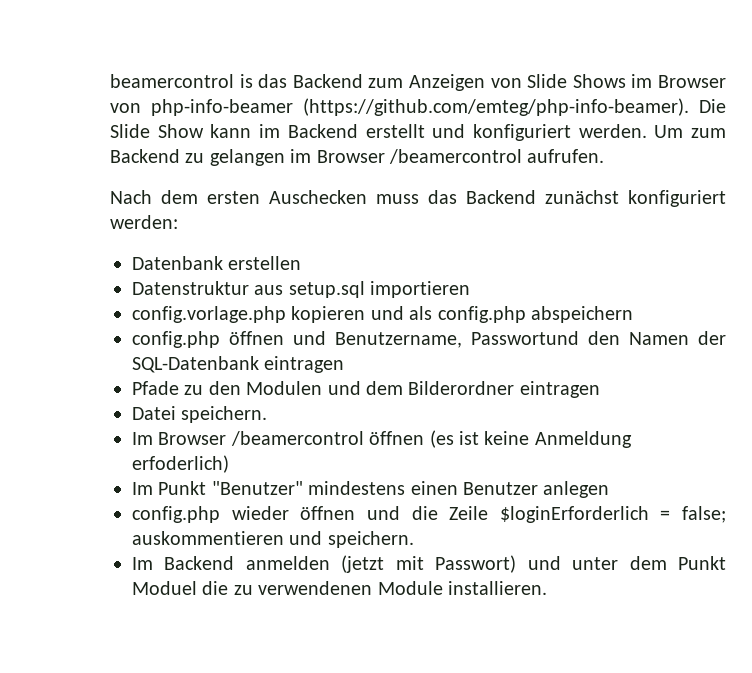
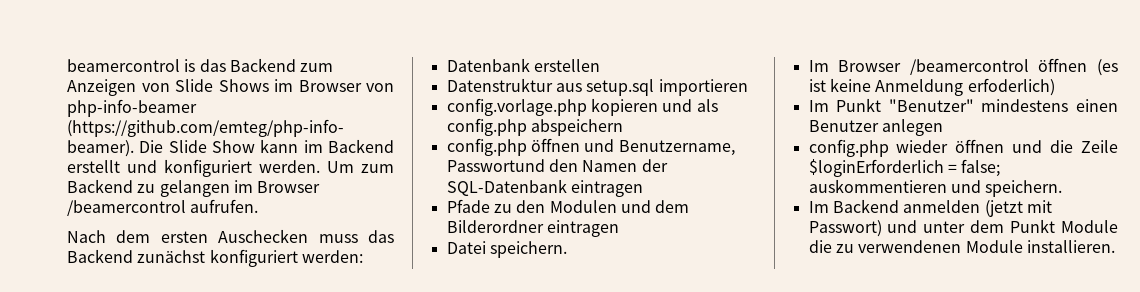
[132,581,197,595] Moduel -> [1061,220,1118,233] Module

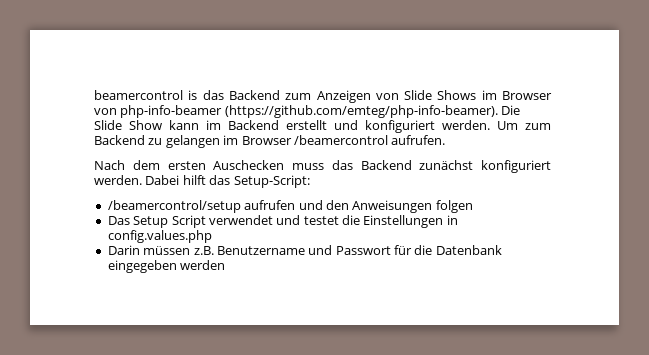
[301,250,363,263] [446,58,600,72] [446,78,748,96] [446,98,718,116] [446,118,623,136] [446,138,735,156] [446,159,668,172] [446,179,643,197] [446,199,690,213] [446,220,619,237] [446,241,567,258] [808,58,1118,76] [808,78,1055,96] [808,98,1118,112] [808,119,943,136] [808,139,1118,157] [808,159,1001,177] [808,179,1063,197] [808,199,1052,217] [808,219,1118,237] [808,240,1115,253] werden: // Datenbank erstellen // Datenstruktur aus setup.sql importieren // config.vorlage.php kopieren und als config.php abspeichern // config.php öffnen und Benutzername, Passwortund den Namen der SQL-Datenbank eintragen // Pfade zu den Modulen und dem Bilderordner eintragen // Datei speichern. // Im Browser /beamercontrol öffnen (es ist keine Anmeldung erfoderlich) // Im Punkt "Benutzer" mindestens einen Benutzer anlegen // config.php wieder öffnen und die Zeile $loginErforderlich = false; auskommentieren und speichern. // Im Backend anmelden (jetzt mit Passwort) und unter dem Punkt Module die zu verwendenen Module installieren. -> [94,175,310,188] [107,200,473,213] [107,215,458,228] [107,230,212,243] [107,245,502,255] [107,260,226,273] werden. Dabei hilft das Setup-Script: // /beamercontrol/setup aufrufen und den Anweisungen folgen // Das Setup Script verwendet und testet die Einstellungen in config.values.php // Darin müssen z.B. Benutzername und Passwort für die Datenbank eingegeben werden

